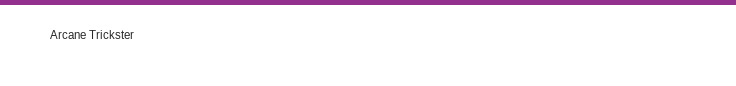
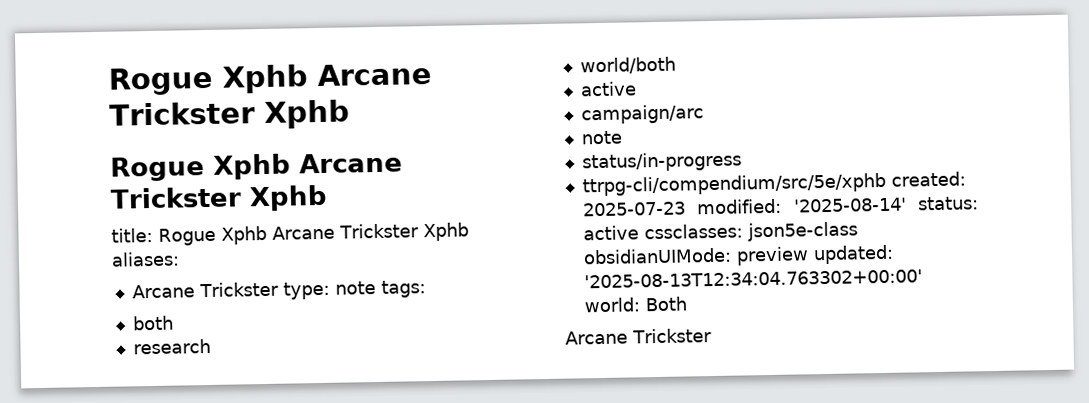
(50, 34) none -> [108,62,432,96] [109,99,350,129] [110,152,403,182] [110,184,328,212] [111,222,469,246] [111,251,180,267] [131,280,426,300] [131,315,174,331] [132,338,211,355] [579,56,676,75] [579,81,637,97] [580,104,704,125] [580,130,622,145] [581,151,742,173] [581,171,966,197] [582,196,979,217] [582,221,858,242] [582,244,894,266] [583,269,923,289] [583,296,687,313] Rogue Xphb Arcane Trickster Xphb // Rogue Xphb Arcane Trickster Xphb // title: Rogue Xphb Arcane Trickster Xphb aliases: // Arcane Trickster type: note tags: // both // research // world/both // active // campaign/arc // note // status/in-progress // ttrpg-cli/compendium/src/5e/xphb created: 2025-07-23 modified: '2025-08-14' status: active cssclasses: json5e-class obsidianUIMode: preview updated: '2025-08-13T12:34:04.763302+00:00' world: Both //

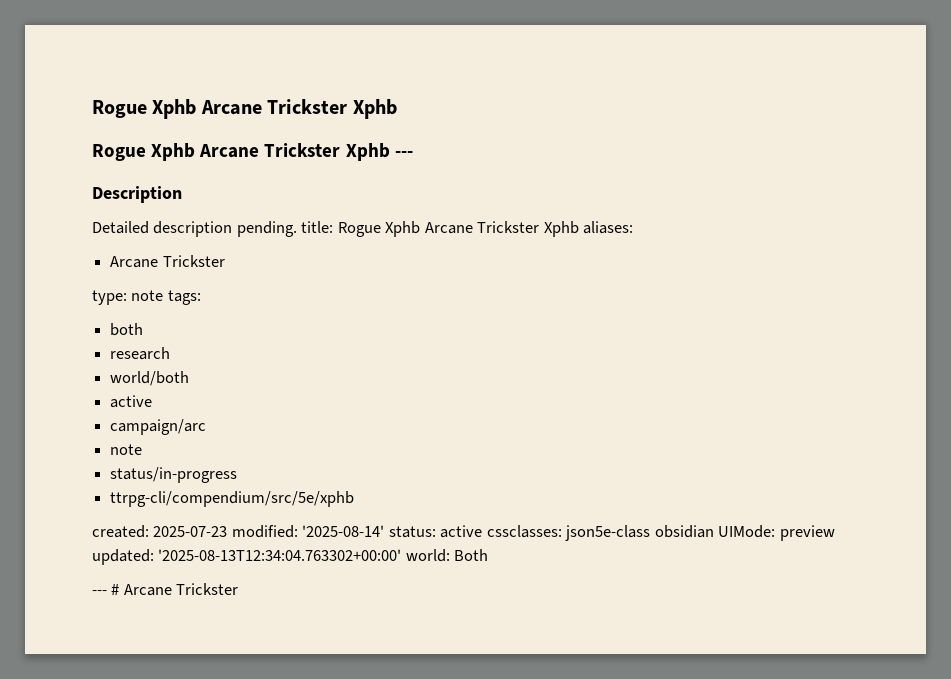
(328, 198) // -> [394,151,413,157] [92,186,182,203] [92,221,297,237] --- // Description // Detailed description pending.
(279, 289) none -> (225, 261) //
(886, 184) none -> (355, 499) //
[582,247,732,265] obsidianUIMode: -> [654,525,776,538] obsidian UIMode:
(687, 304) none -> [92,584,120,595] --- #

